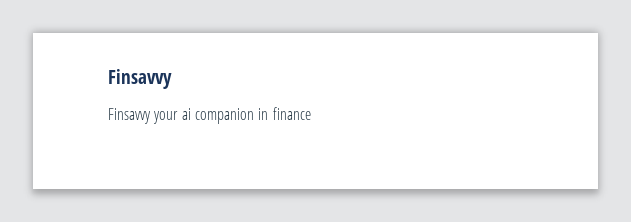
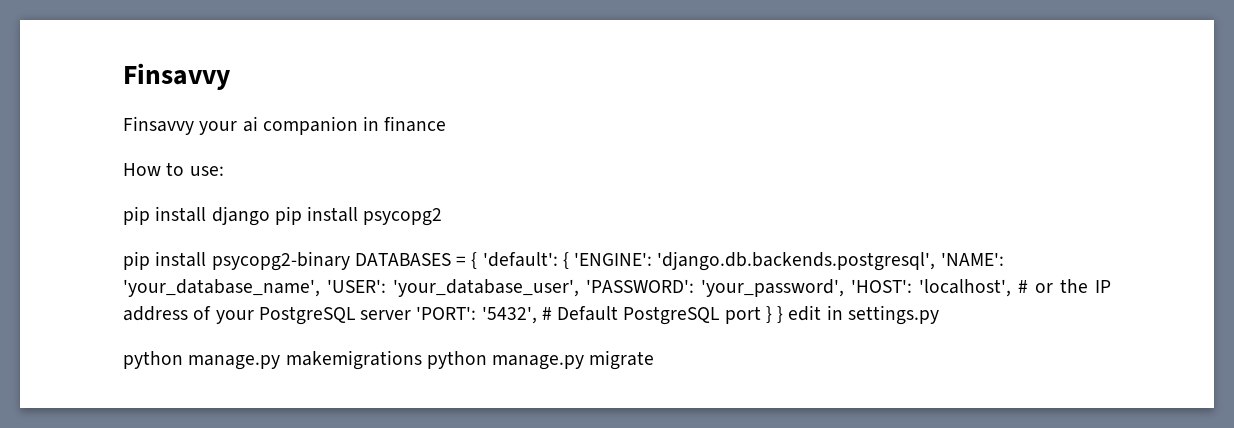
(311, 113) none -> [123,162,224,176] [123,206,443,226] [123,251,1004,271] [123,279,1111,297] [123,305,939,325] [123,350,655,370] // How to use: // pip install django pip install psycopg2 // pip install psycopg2-binary DATABASES = { 'default': { 'ENGINE': 'django.db.backends.postgresql', 'NAME': 'your_database_name', 'USER': 'your_database_user', 'PASSWORD': 'your_password', 'HOST': 'localhost', # or the IP address of your PostgreSQL server 'PORT': '5432', # Default PostgreSQL port } } edit in settings.py // python manage.py makemigrations python manage.py migrate

